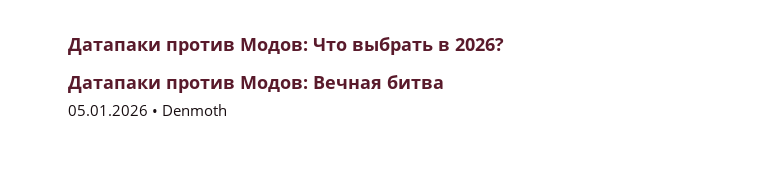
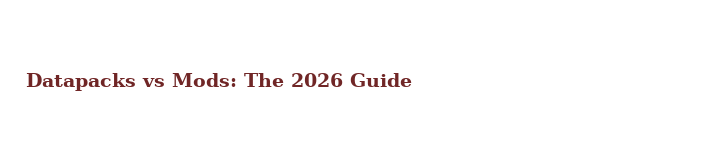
[68,37,504,55] [68,75,444,93] [68,104,228,116] Датапаки против Модов: Что выбрать в 2026? // Датапаки против Модов: Вечная битва // 05.01.2026 • Denmoth -> [26,73,412,91] Datapacks vs Mods: The 2026 Guide

